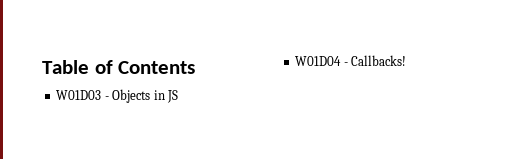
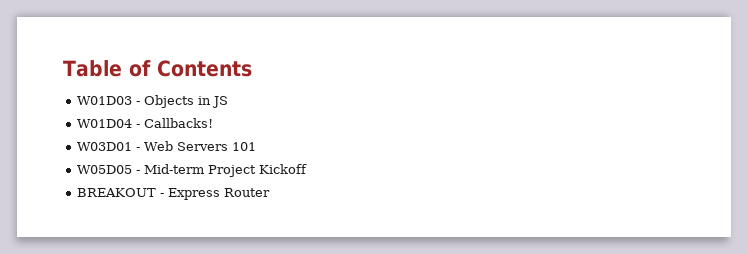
(407, 60) none -> [77,141,257,151] [77,164,308,177] [77,188,271,200] // W03D01 - Web Servers 101 // W05D05 - Mid-term Project Kickoff // BREAKOUT - Express Router

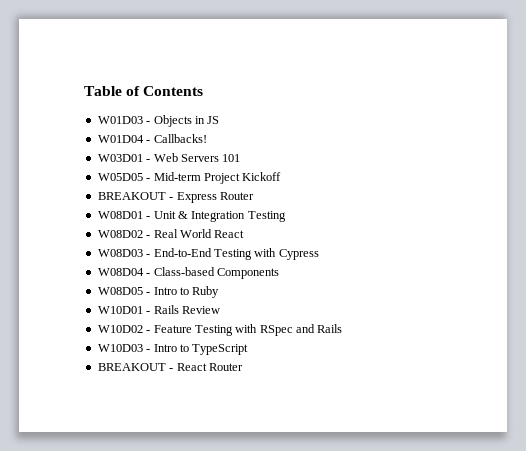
(271, 192) none -> [97,211,286,222] [97,229,245,238] [97,248,319,260] [97,267,279,279] [97,286,220,298] [97,305,220,314] [97,324,343,336] [97,344,249,355] [97,363,243,371] // W08D01 - Unit & Integration Testing // W08D02 - Real World React // W08D03 - End-to-End Testing with Cypress // W08D04 - Class-based Components // W08D05 - Intro to Ruby // W10D01 - Rails Review // W10D02 - Feature Testing with RSpec and Rails // W10D03 - Intro to TypeScript // BREAKOUT - React Router

